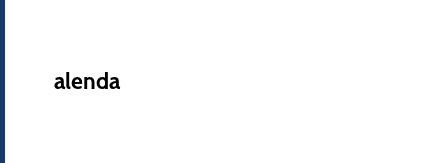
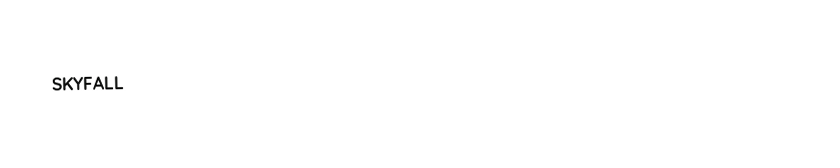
[54,72,121,89] alenda -> [51,75,125,91] SKYFALL

